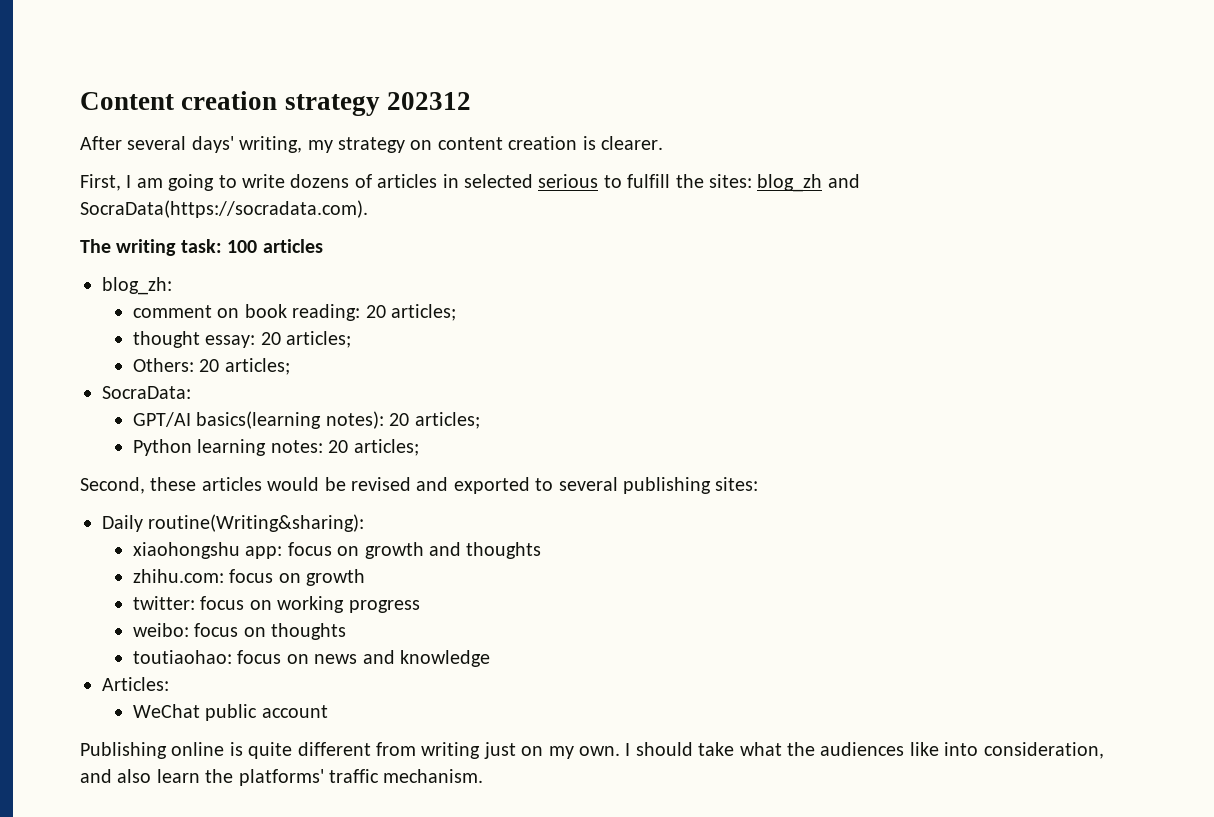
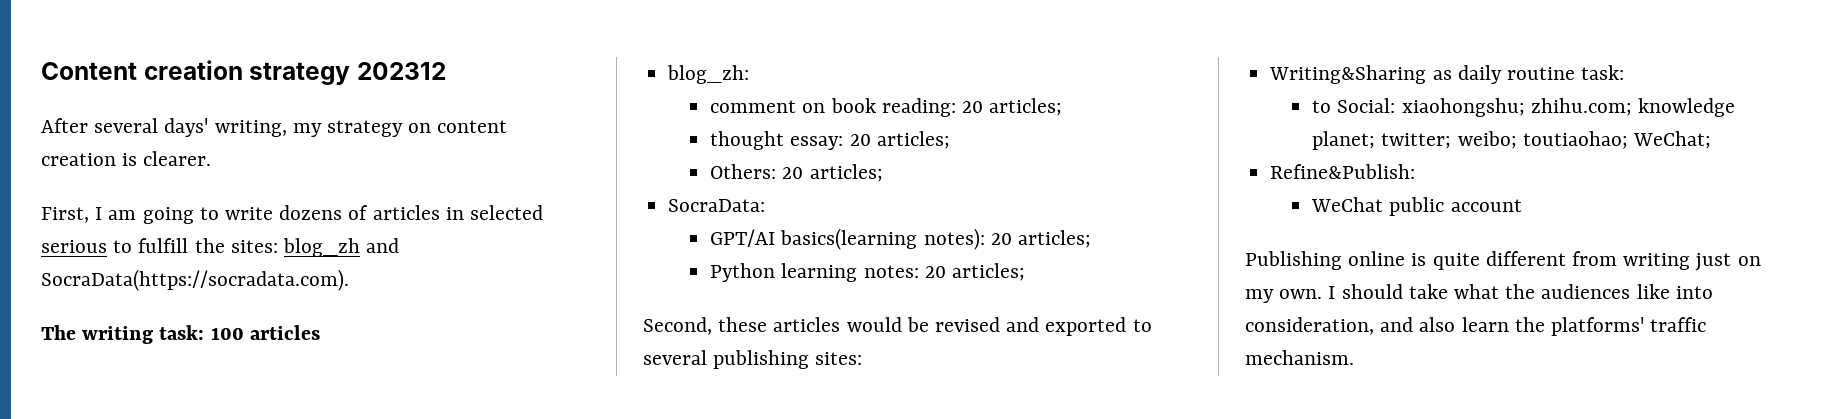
[102,514,365,532] [132,542,542,559] [132,569,366,586] [132,596,420,613] [132,623,347,640] [132,650,490,667] [102,677,169,691] Daily routine(Writing&sharing): // xiaohongshu app: focus on growth and thoughts // zhihu.com: focus on growth // twitter: focus on working progress // weibo: focus on thoughts // toutiaohao: focus on news and knowledge // Articles: -> [1269,65,1625,84] [1312,98,1736,117] [1312,131,1712,150] [1270,164,1416,179] Writing&Sharing as daily routine task: // to Social: xiaohongshu; zhihu.com; knowledge planet; twitter; weibo; toutiaohao; WeChat; // Refine&Publish:

